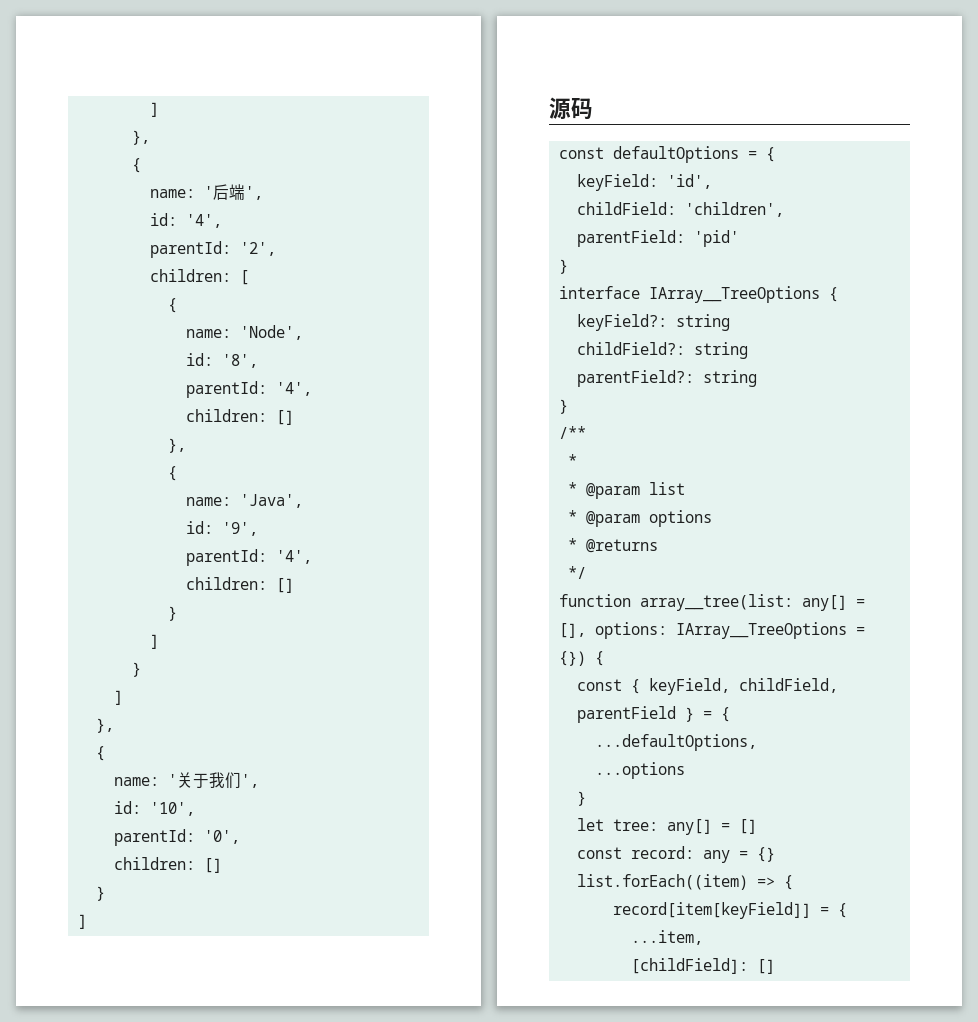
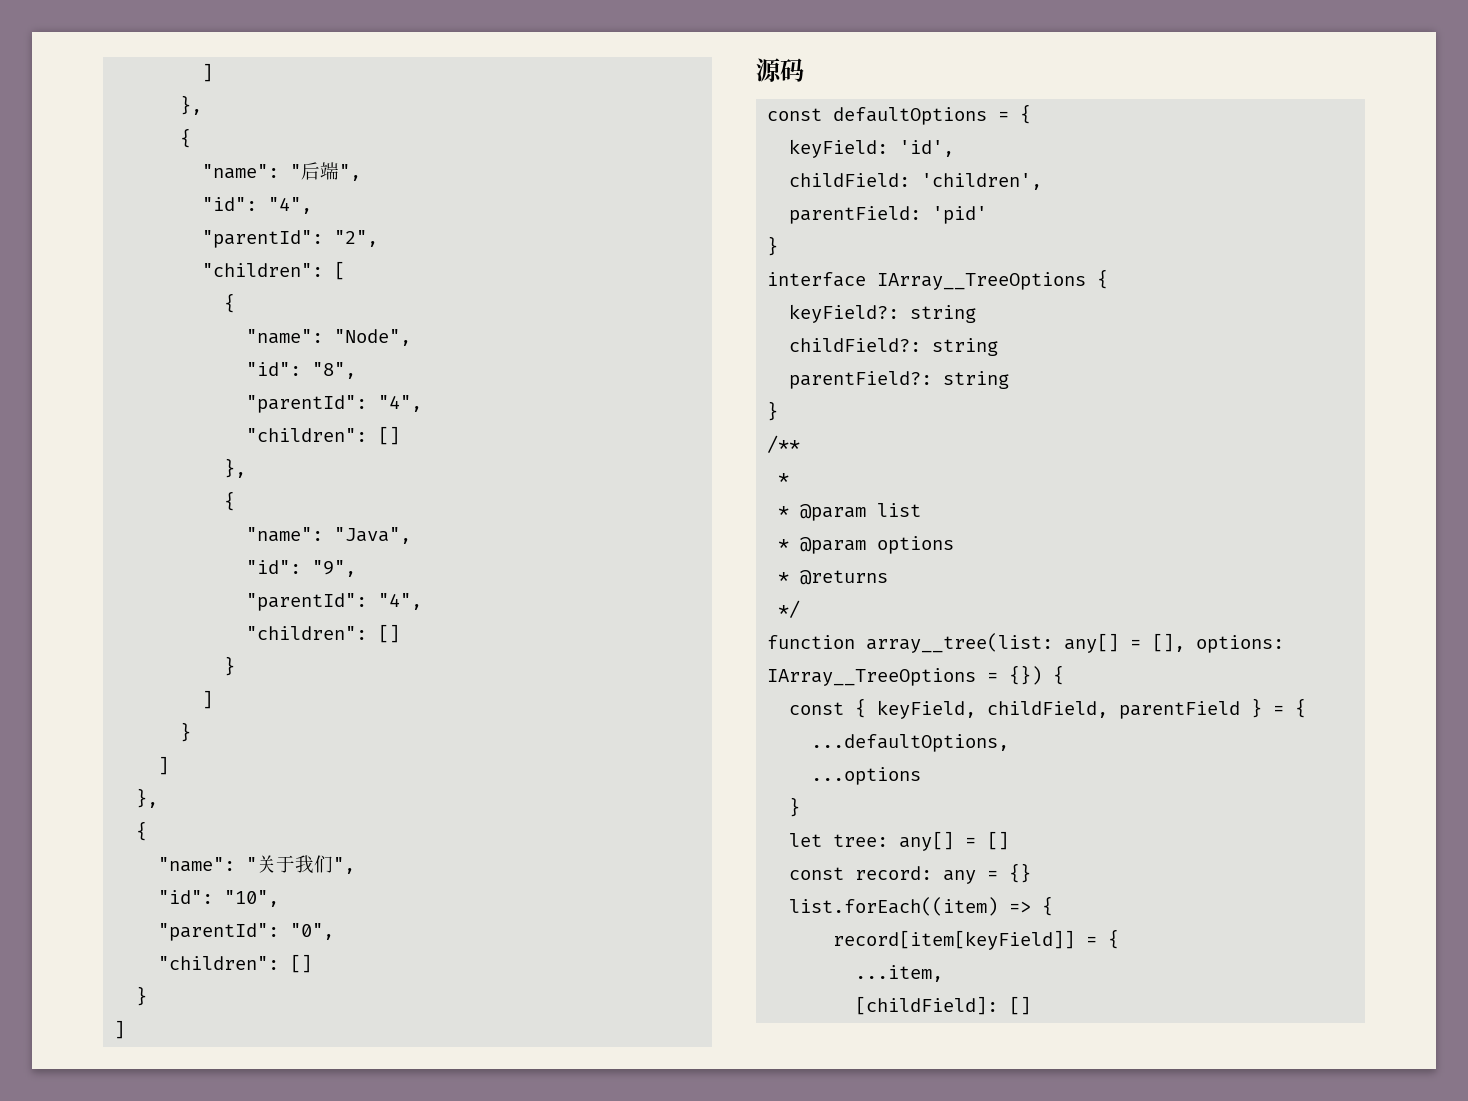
[149,102,159,117] [131,130,150,145] [131,158,141,173] [149,184,263,200] [149,213,222,228] [149,241,276,258] [149,269,249,285] [167,298,177,313] [185,325,303,340] [185,353,258,368] [185,381,312,398] [185,409,294,425] [167,438,186,453] [167,466,177,481] [185,494,303,508] [185,521,258,536] [185,549,312,566] [185,577,267,590] ] // }, // { // name: '后端', // id: '4', // parentId: '2', // children: [ // { // name: 'Node', // id: '8', // parentId: '4', // children: [] // }, // { // name: 'Java', // id: '9', // parentId: '4', // children: -> [201,63,213,82] [179,95,202,115] [179,128,191,148] [201,162,361,181] [201,197,312,214] [201,230,378,248] [201,261,345,280] [223,293,235,313] [245,329,411,346] [245,362,356,379] [245,395,422,413] [245,426,400,445] [223,458,246,478] [223,491,235,511] [245,527,411,544] [245,560,356,577] [245,593,422,611] [245,626,367,640] ] // }, // { // "name": "后端", // "id": "4", // "parentId": "2", // "children": [ // { // "name": "Node", // "id": "8", // "parentId": "4", // "children": [] // }, // { // "name": "Java", // "id": "9", // "parentId": "4", // "children":
[113,772,259,789] [113,801,195,816] [113,829,240,846] [113,857,195,870] name: '关于我们', // id: '10', // parentId: '0', // children: -> [157,855,355,874] [157,890,279,907] [157,923,334,941] [157,956,279,970] "name": "关于我们", // "id": "10", // "parentId": "0", // "children":

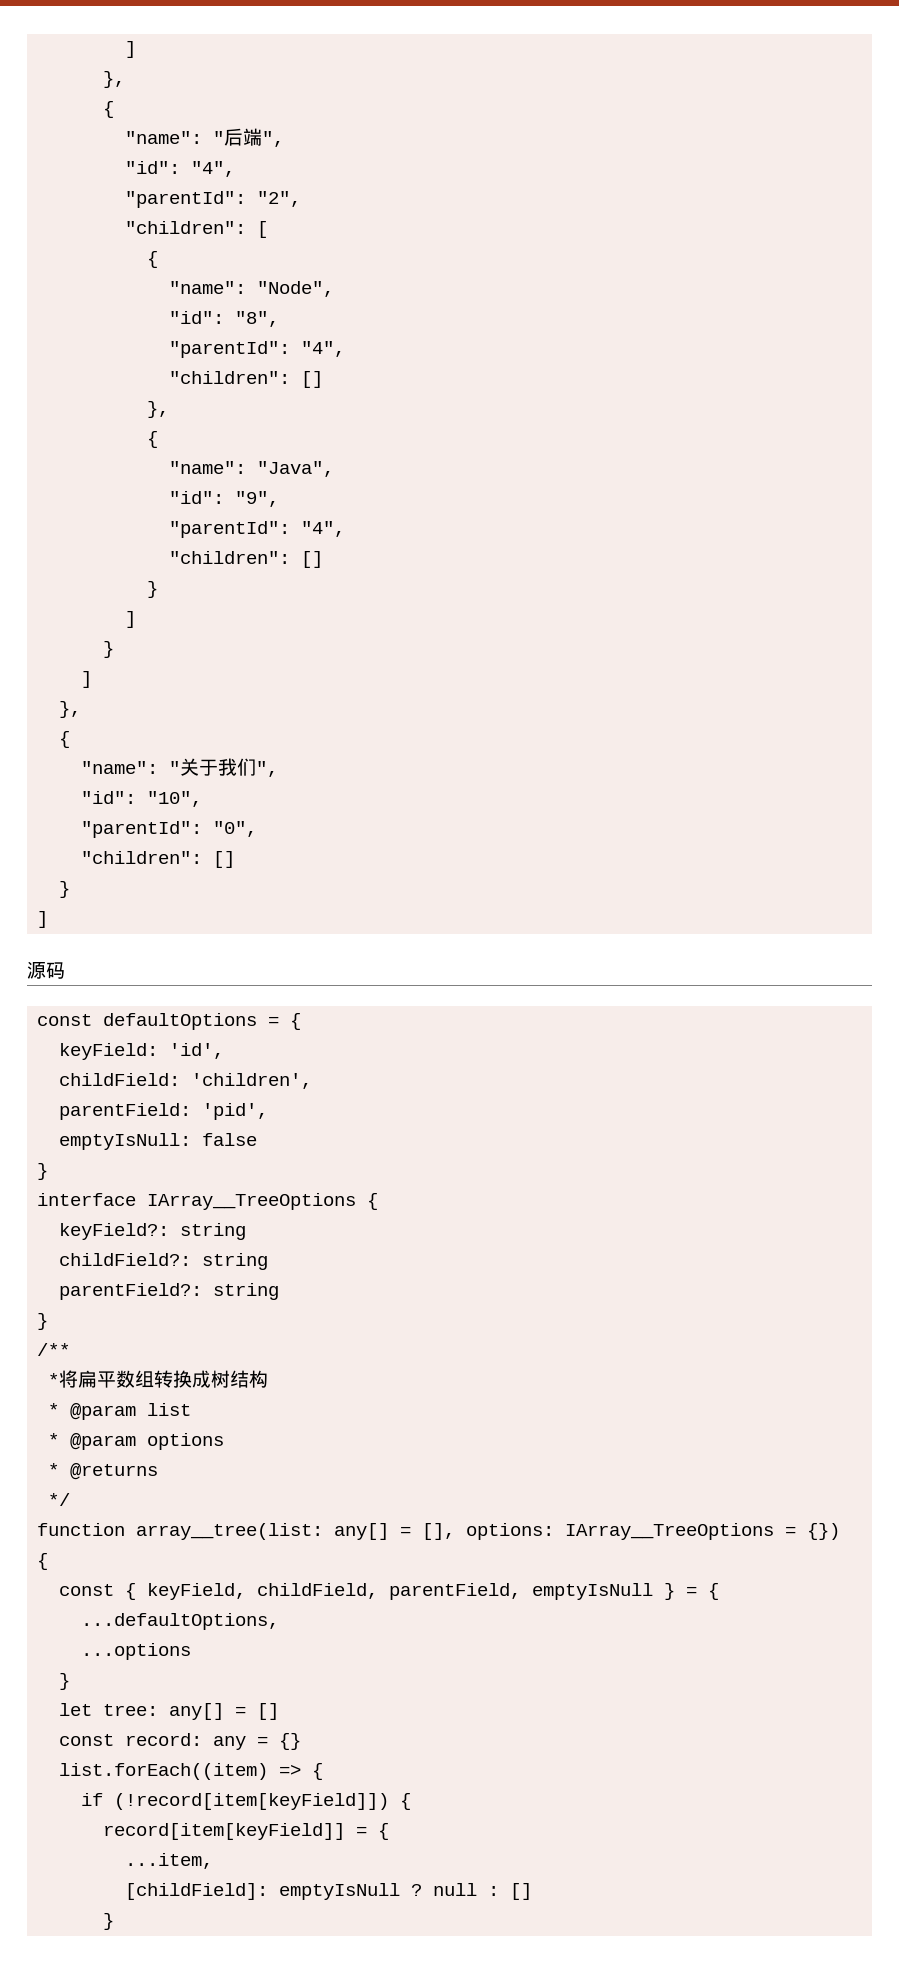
[931,206,987,224] 'pid' -> [202,1103,269,1120] [59,1133,258,1150] 'pid', // emptyIsNull: false
(789, 478) none -> [59,1370,269,1388] 将扁平数组转换成树结构
[1118,701,1240,719] parentField -> [389,1583,654,1600] parentField, emptyIsNull
(1053, 906) none -> [81,1793,412,1810] // if (!record[item[keyField]]) {
[1008,996,1031,1015] [] -> [279,1883,533,1900] [103,1913,115,1930] emptyIsNull ? null : [] // }

